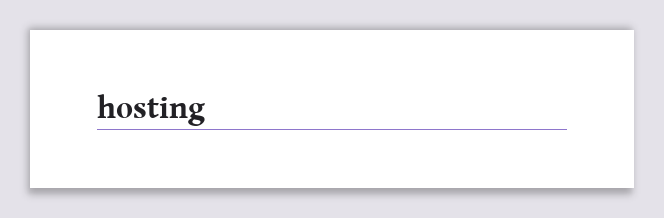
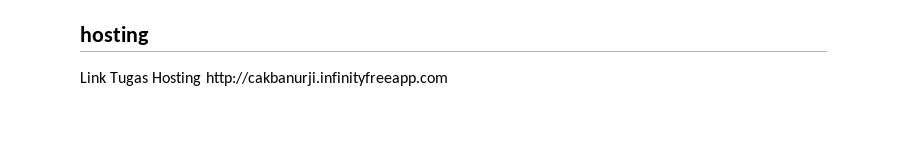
(205, 110) none -> [80,72,448,86] // Link Tugas Hosting http://cakbanurji.infinityfreeapp.com

